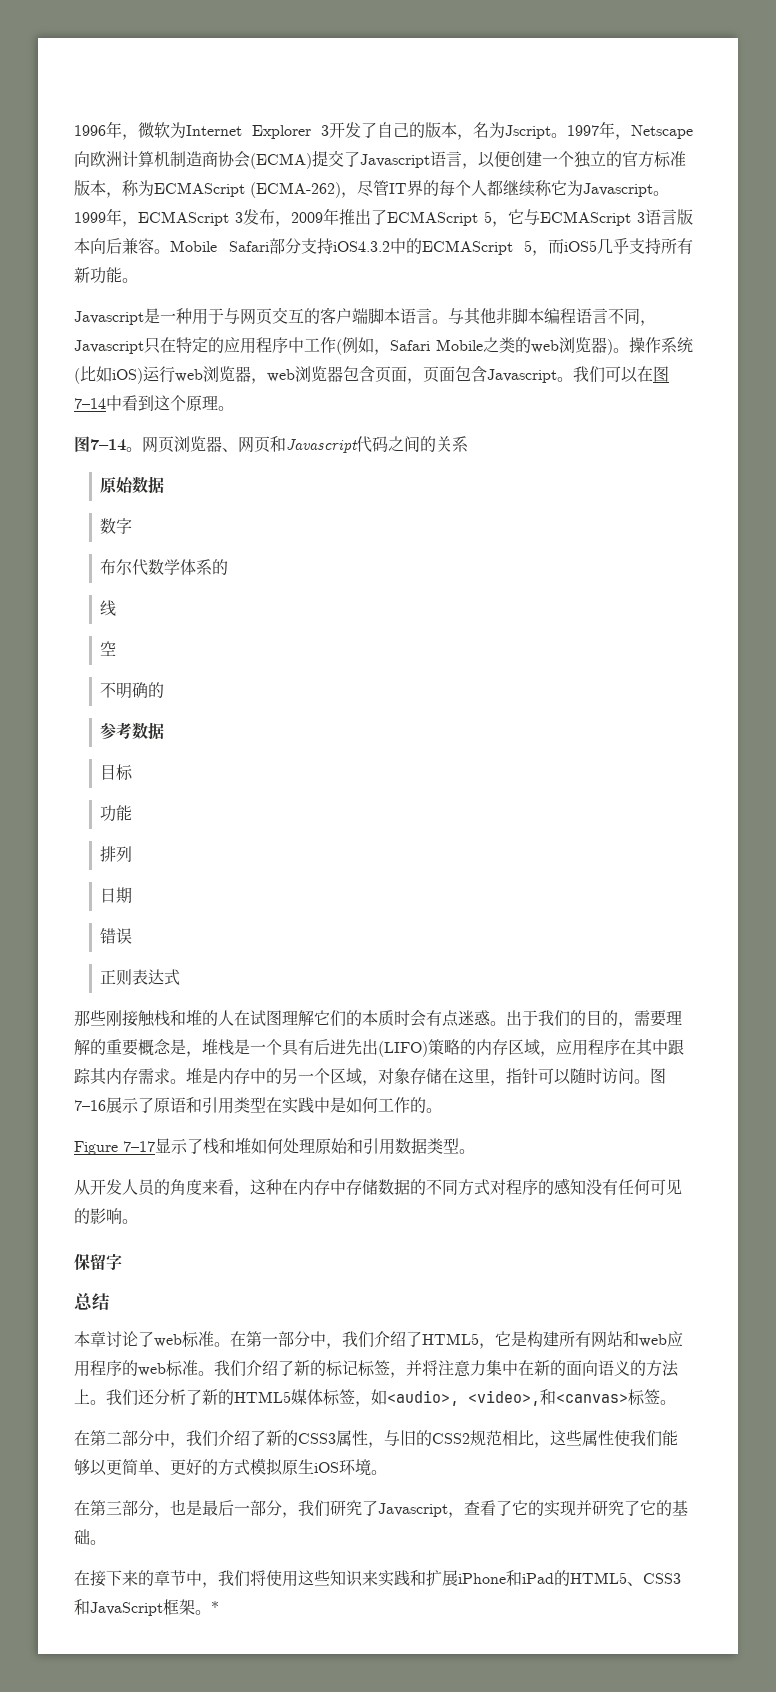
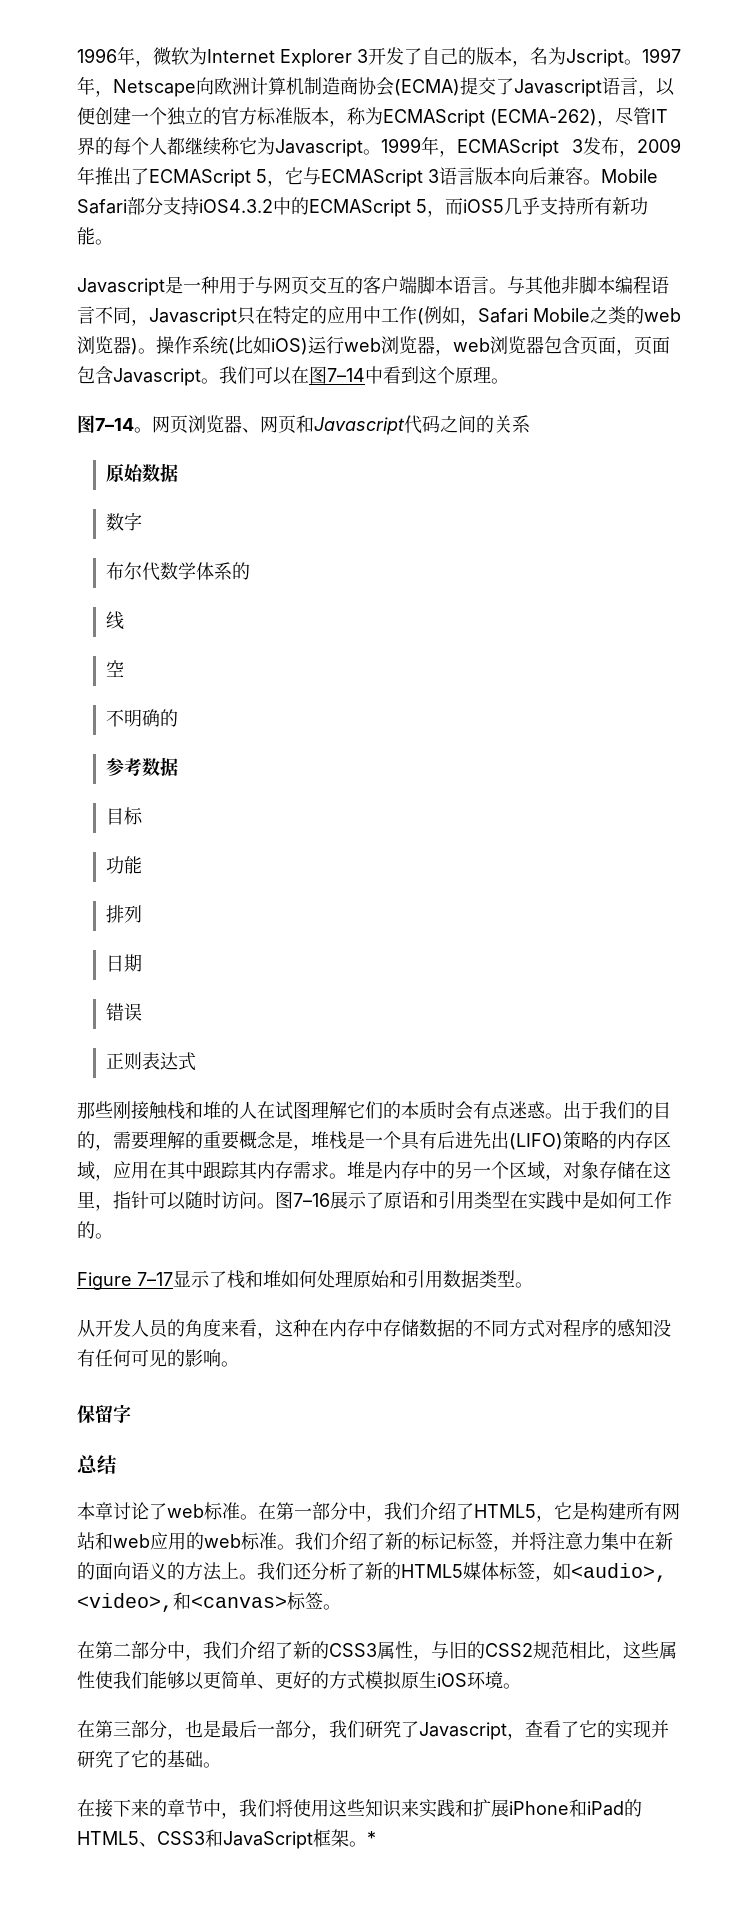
[256,337,288,353] 程序 -> (363, 315) none
[588,1039,620,1055] 程序 -> (149, 1170) none
[90,1360,122,1376] 程序 -> (186, 1541) none

